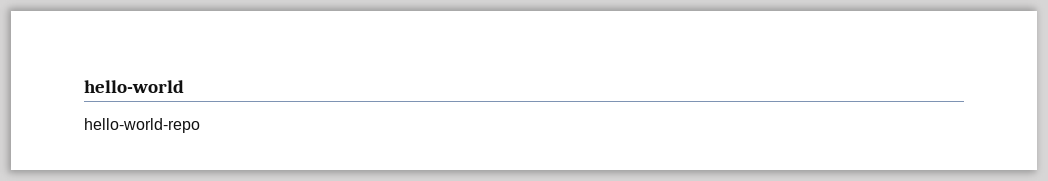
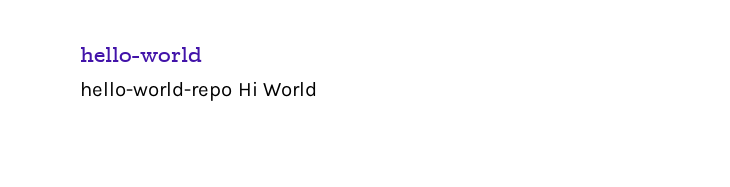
(200, 125) none -> [237,81,318,97] Hi World

